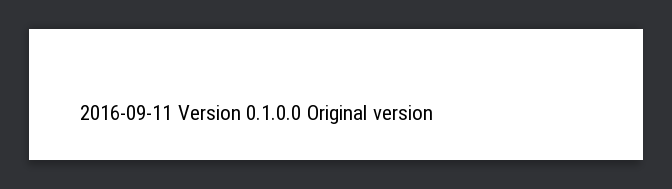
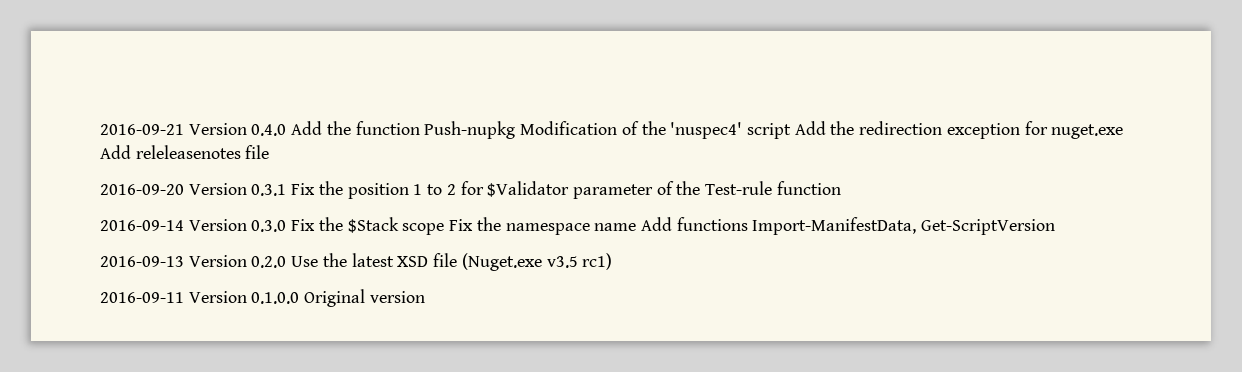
(80, 112) none -> [100,121,1124,139] [100,145,270,159] [100,181,841,199] [100,217,1056,235] [100,253,613,271] 2016-09-21 Version 0.4.0 Add the function Push-nupkg Modification of the 'nuspec4' script Add the redirection exception for nuget.exe Add releleasenotes file // 2016-09-20 Version 0.3.1 Fix the position 1 to 2 for $Validator parameter of the Test-rule function // 2016-09-14 Version 0.3.0 Fix the $Stack scope Fix the namespace name Add functions Import-ManifestData, Get-ScriptVersion // 2016-09-13 Version 0.2.0 Use the latest XSD file (Nuget.exe v3.5 rc1) //

